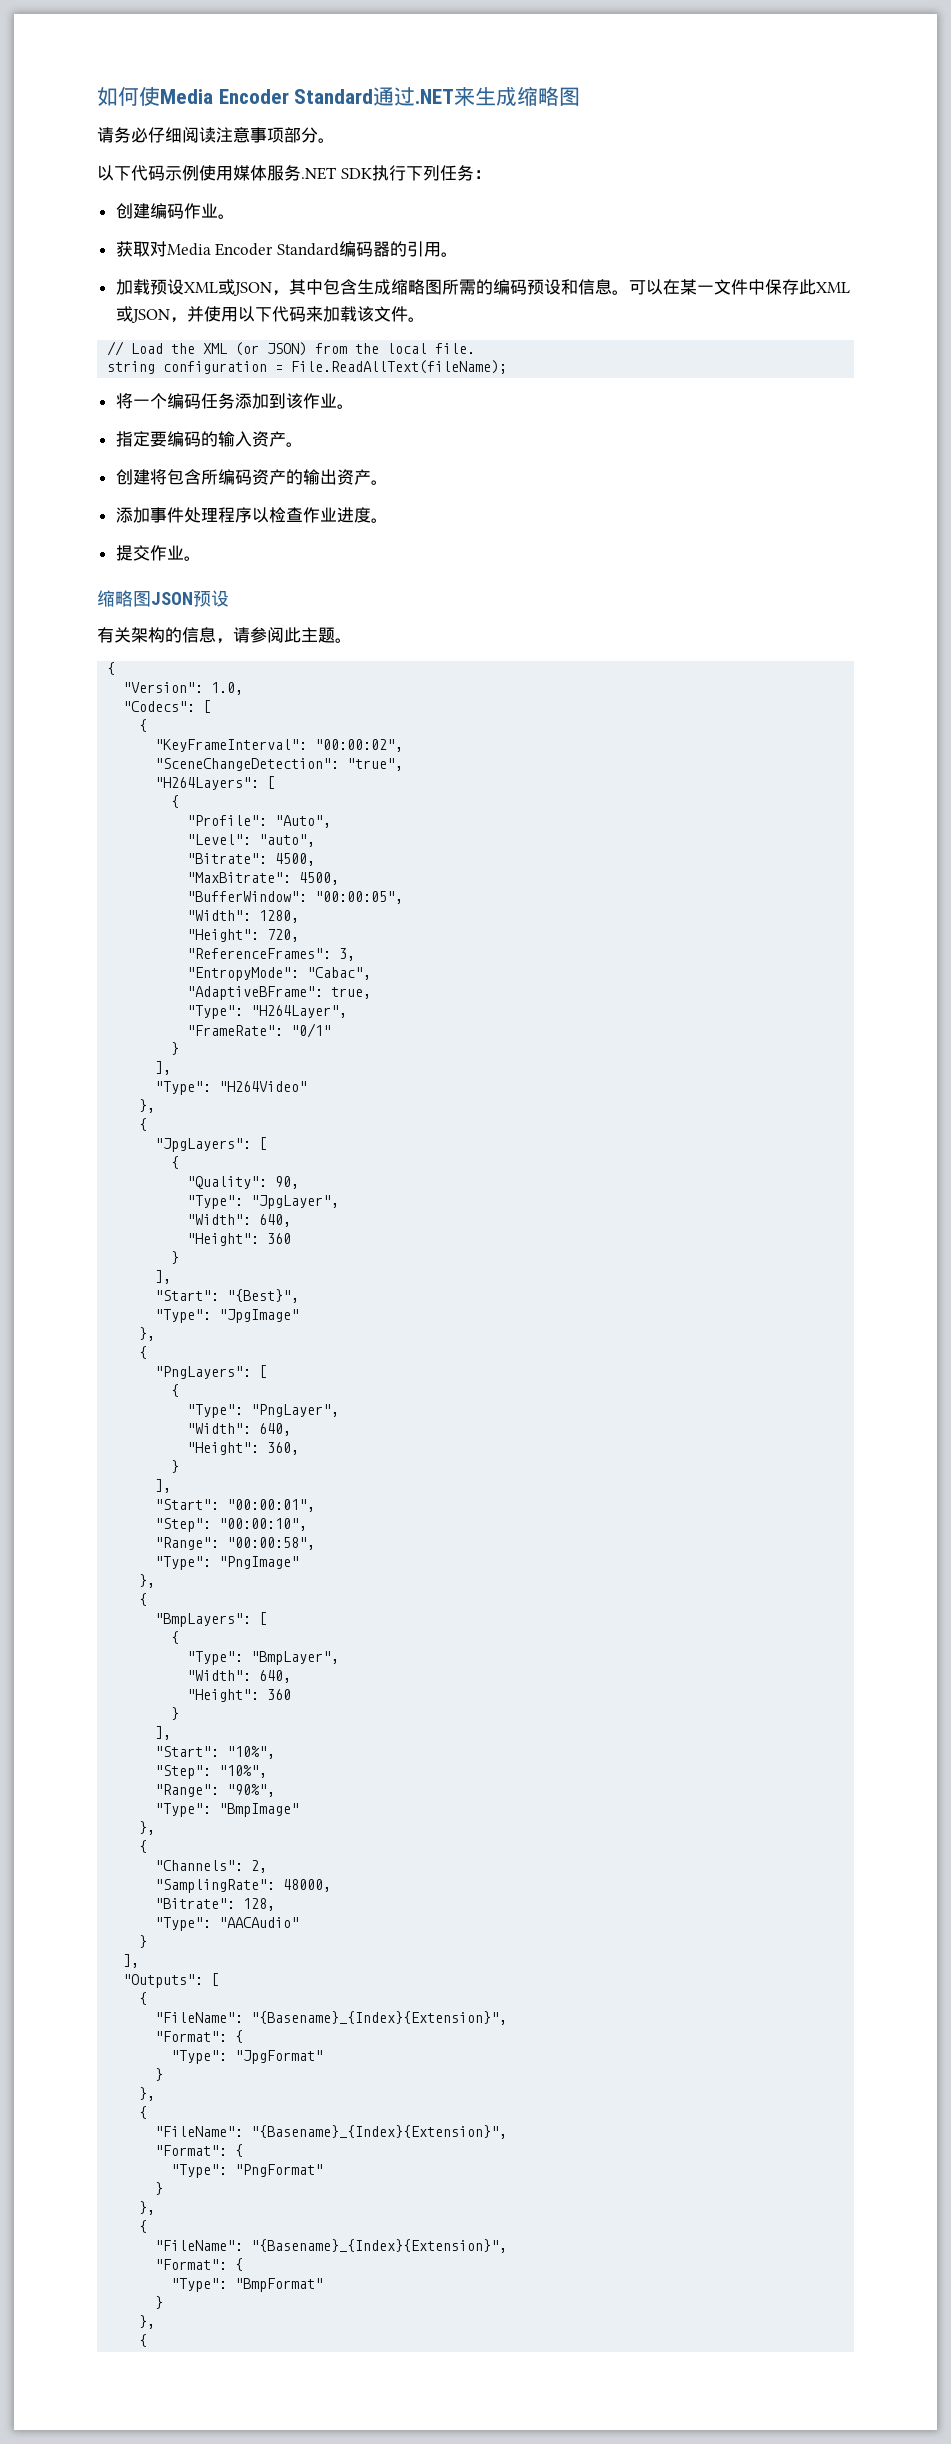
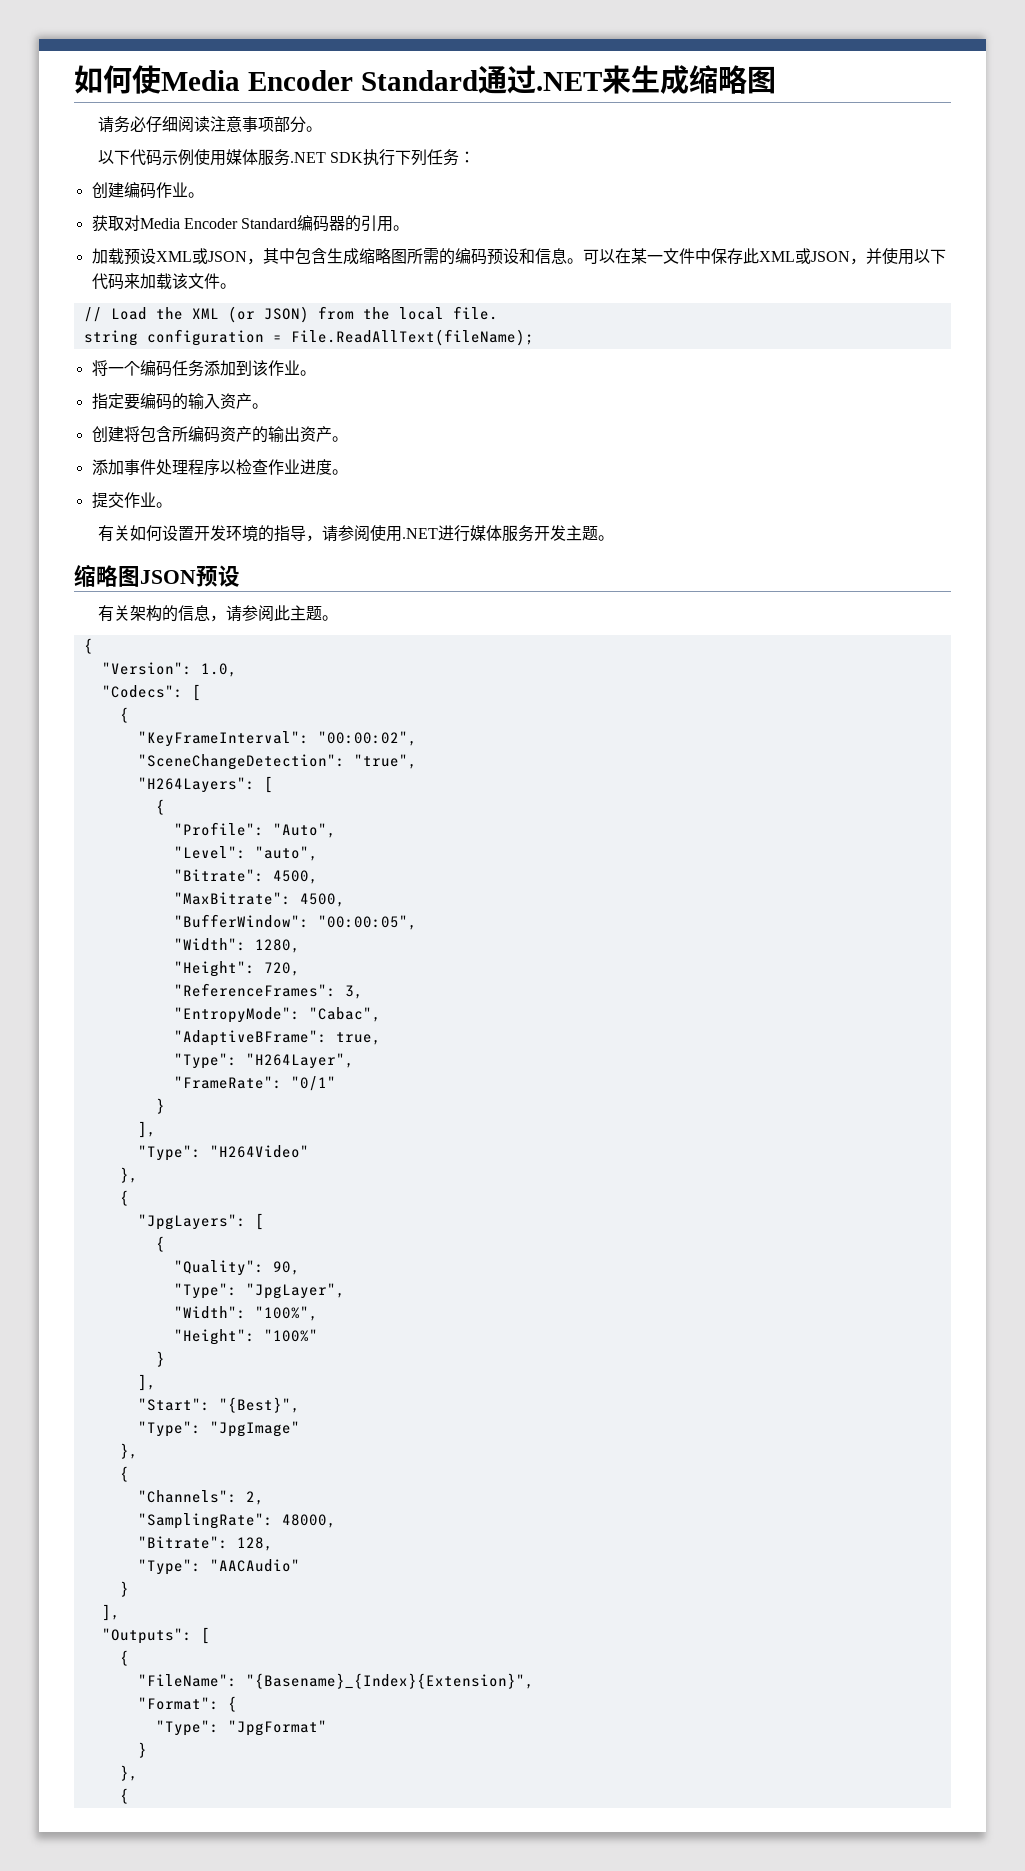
(201, 558) none -> [98,525,615,542] // 有关如何设置开发环境的指导，请参阅使用.NET进行媒体服务开发主题。
[259,1214,292,1227] [187,1233,292,1246] 640, // "Height": 360 -> [254,1306,318,1321] [173,1329,318,1345] "100%", // "Height": "100%"
[155,1365,268,1379] [171,1384,180,1397] [187,1404,340,1418] [187,1423,292,1436] [187,1442,300,1455] [171,1460,180,1473] [155,1479,172,1493] [155,1499,316,1512] [155,1518,308,1532] [155,1537,316,1550] [155,1556,300,1570] [139,1574,156,1588] [139,1593,148,1606] [155,1612,268,1627] [171,1631,180,1644] [187,1651,340,1665] [187,1670,292,1683] [187,1689,292,1702] [171,1707,180,1720] [155,1726,172,1740] [155,1746,276,1759] [155,1765,268,1779] [155,1784,276,1797] [155,1803,300,1817] [139,1821,156,1835] [139,1840,148,1853] // "PngLayers": [ // { // "Type": "PngLayer", // "Width": 640, // "Height": 360, // } // ], // "Start": "00:00:01", // "Step": "00:00:10", // "Range": "00:00:58", // "Type": "PngImage" // }, // { // "BmpLayers": [ // { // "Type": "BmpLayer", // "Width": 640, // "Height": 360 // } // ], // "Start": "10%", // "Step": "10%", // "Range": "90%", // "Type": "BmpImage" // }, // { -> (129, 1474) none
[155,2125,508,2139] [155,2144,244,2157] [171,2164,324,2178] [155,2182,164,2195] [139,2201,156,2215] [139,2220,148,2233] [155,2239,508,2253] [155,2258,244,2271] [171,2278,324,2292] [155,2296,164,2309] [139,2315,156,2329] [139,2334,148,2347] // "FileName": "{Basename}_{Index}{Extension}", // "Format": { // "Type": "PngFormat" // } // }, // { // "FileName": "{Basename}_{Index}{Extension}", // "Format": { // "Type": "BmpFormat" // } // }, // { -> (129, 1796) none

